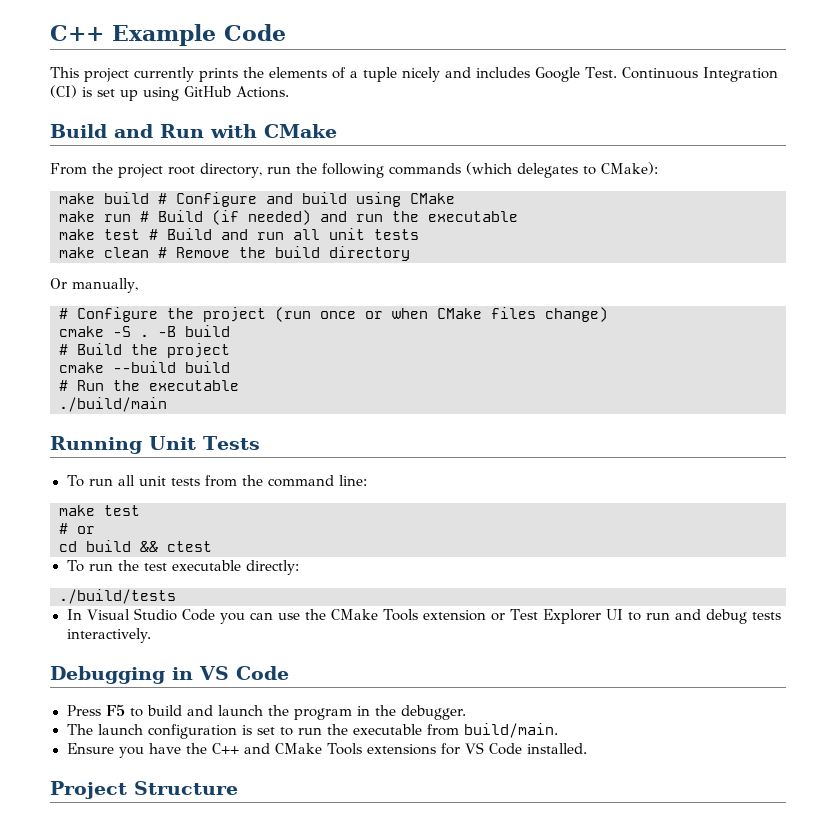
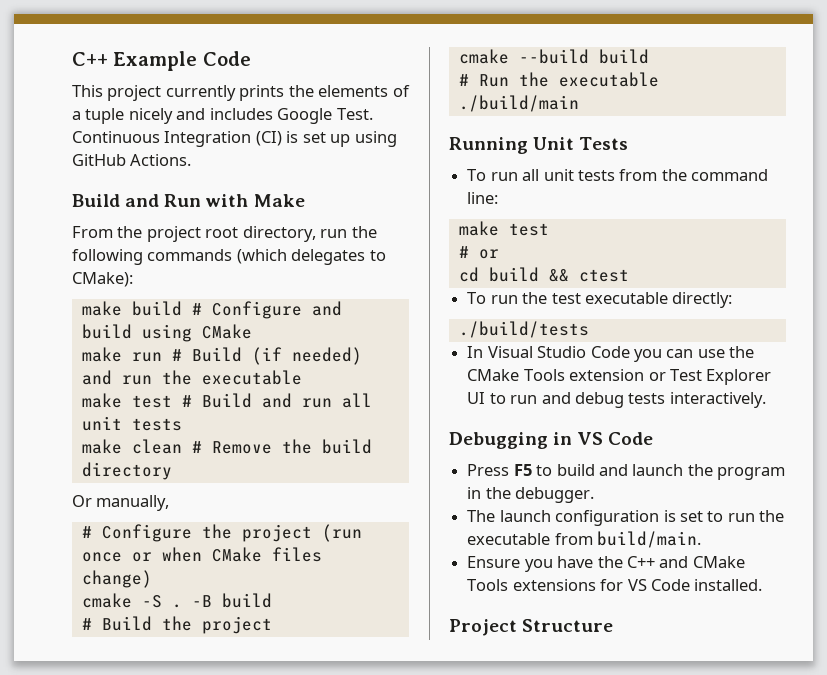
[264,124,337,138] CMake -> [253,194,305,207] Make

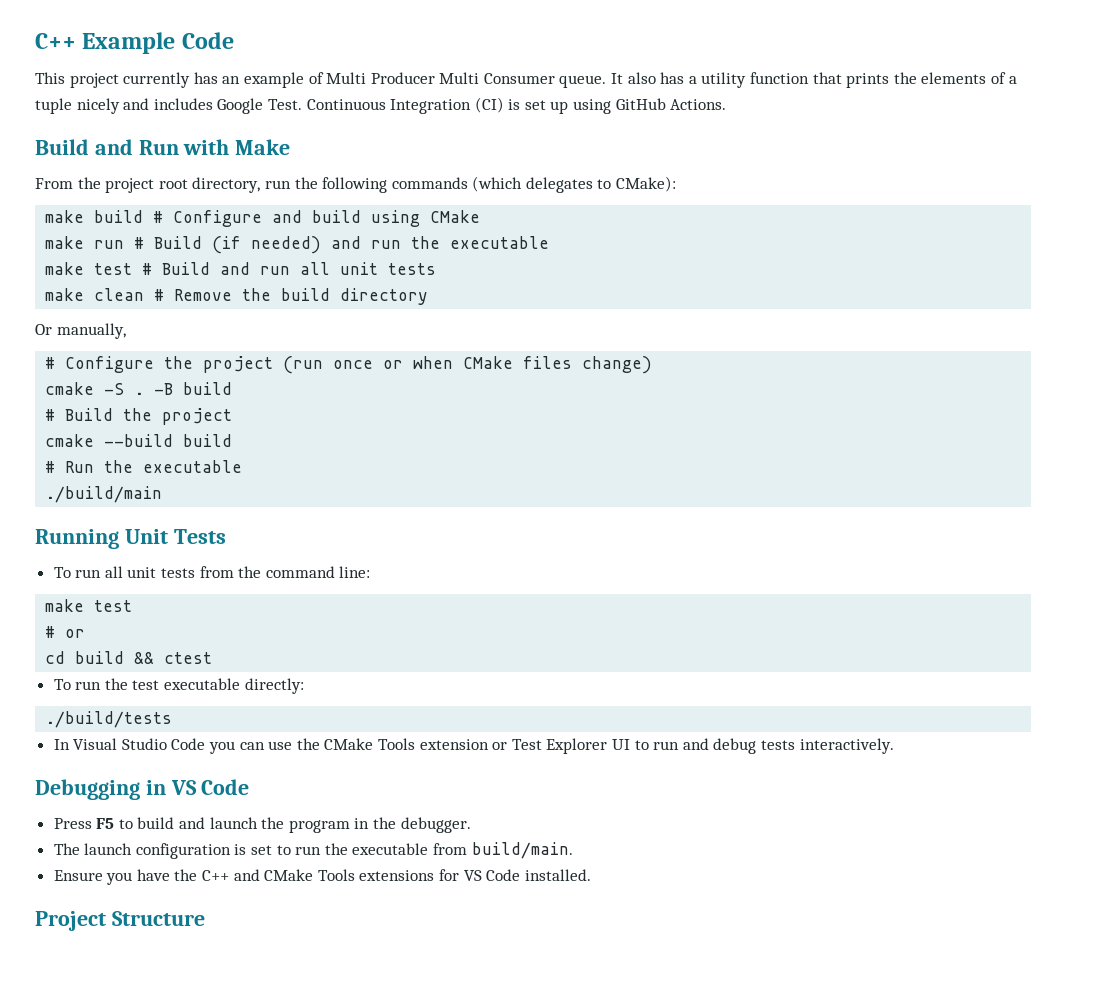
(236, 93) none -> [193,72,842,88] has an example of Multi Producer Multi Consumer queue. It also has a utility function that

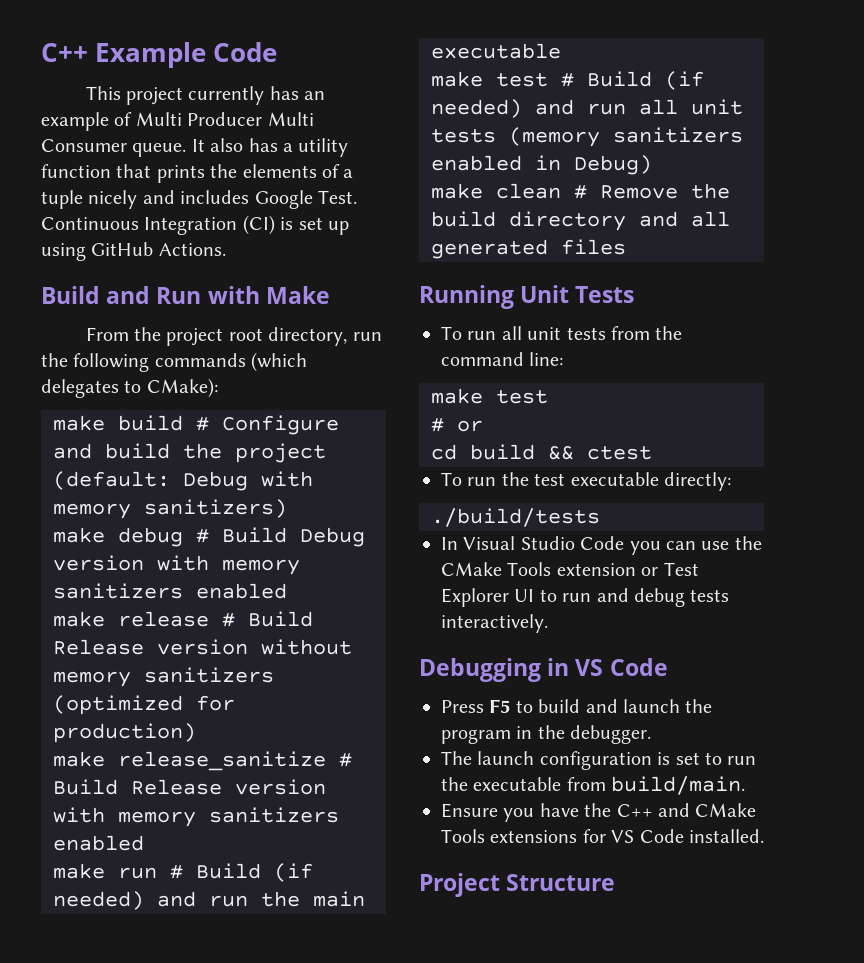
[371,210,481,227] using CMake -> [183,443,326,463] [53,471,313,491] [53,499,287,519] [53,527,365,547] [53,555,300,575] [53,583,287,599] [53,611,313,627] [53,639,352,655] [53,667,274,687] [53,695,235,715] [53,723,196,743] [53,751,352,771] [53,779,326,795] [53,807,339,827] [53,835,144,851] the project (default: Debug with memory sanitizers) // make debug # Build Debug version with memory sanitizers enabled // make release # Build Release version without memory sanitizers (optimized for production) // make release_sanitize # Build Release version with memory sanitizers enabled
(441, 242) none -> [313,891,365,907] main
(211, 268) none -> [665,71,704,90] [431,99,522,118] (if needed)
(437, 269) none -> [509,127,743,147] [431,155,652,175] (memory sanitizers enabled in Debug)
[35,323,126,339] [45,356,653,374] [45,382,233,395] [45,408,233,425] [45,434,233,447] [45,460,243,473] [45,486,163,503] // Or manually, // # Configure the project (run once or when CMake files change) // cmake -S . -B build // # Build the project // cmake --build build // # Run the executable // ./build/main -> [639,211,730,227] [431,239,626,259] and all generated files

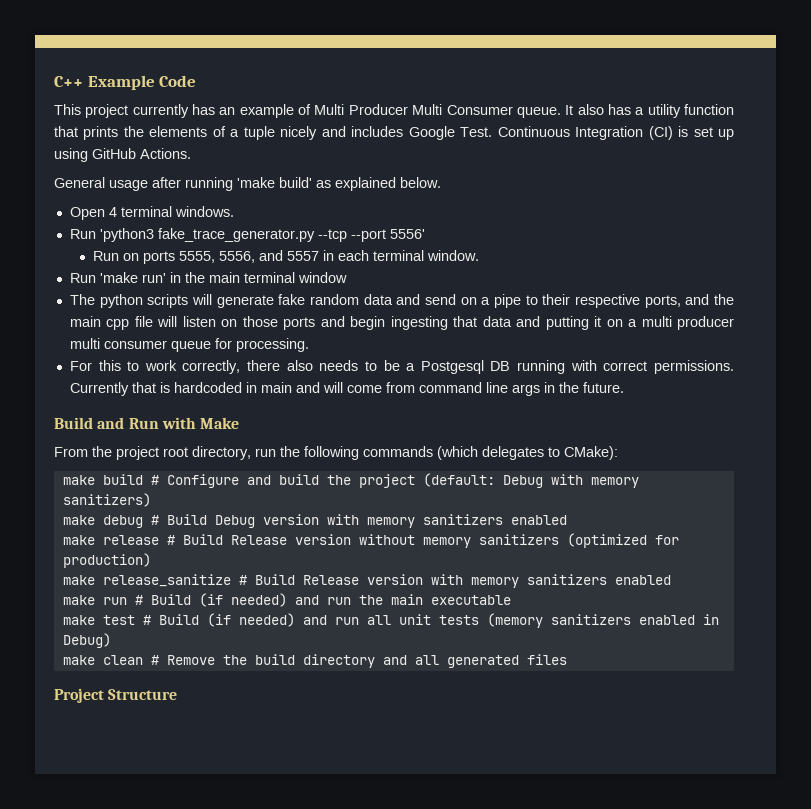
(226, 249) none -> [54,177,441,191] [69,206,234,220] [69,228,425,242] [93,250,480,264] [69,272,347,283] [69,294,734,308] [69,316,735,330] [69,338,309,352] [69,360,734,374] [69,382,624,396] // General usage after running 'make build' as explained below. // Open 4 terminal windows. // Run 'python3 fake_trace_generator.py --tcp --port 5556' // Run on ports 5555, 5556, and 5557 in each terminal window. // Run 'make run' in the main terminal window // The python scripts will generate fake random data and send on a pipe to their respective ports, and the main cpp file will listen on those ports and begin ingesting that data and putting it on a multi producer multi consumer queue for processing. // For this to work correctly, there also needs to be a Postgesql DB running with correct permissions. Currently that is hardcoded in main and will come from command line args in the future.
[419,285,635,309] [441,326,683,340] [441,352,564,366] [431,388,548,404] [431,418,483,432] [431,444,652,460] [441,472,731,491] [431,508,600,527] [441,536,762,555] [441,562,699,576] [441,588,730,607] [441,614,548,633] [419,658,668,682] [441,699,713,713] [441,725,652,744] [441,751,757,770] [441,776,746,795] [441,803,757,822] [441,829,764,843] // Running Unit Tests // To run all unit tests from the command line: // make test // # or // cd build && ctest // To run the test executable directly: // ./build/tests // In Visual Studio Code you can use the CMake Tools extension or Test Explorer UI to run and debug tests interactively. // Debugging in VS Code // Press F5 to build and launch the program in the debugger. // The launch configuration is set to run the executable from build/main. // Ensure you have the C++ and CMake Tools extensions for VS Code installed. -> (567, 659) none

